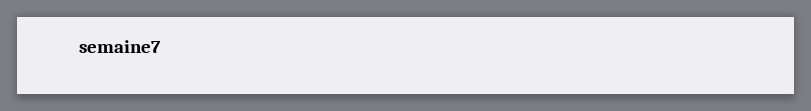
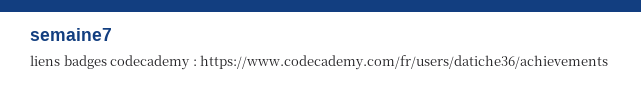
(161, 46) none -> [30,55,609,70] // liens badges codecademy : https://www.codecademy.com/fr/users/datiche36/achievements

